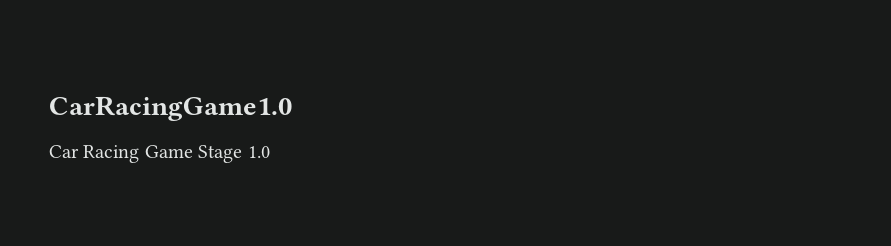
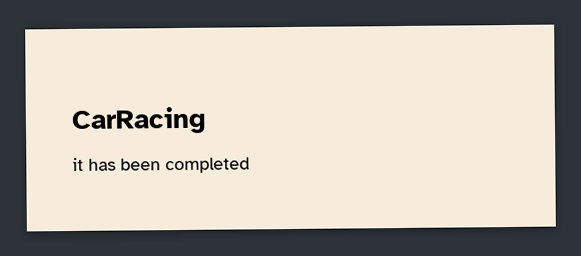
[49,96,292,121] [49,145,270,163] CarRacingGame1.0 // Car Racing Game Stage 1.0 -> [71,106,207,135] [72,157,250,174] CarRacing // it has been completed

